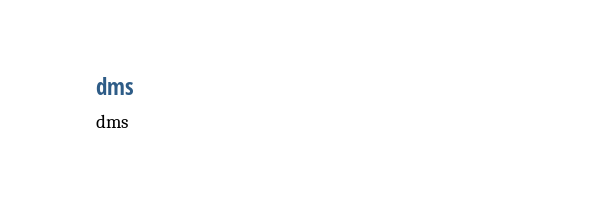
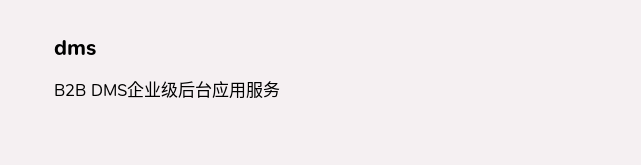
[96,114,128,128] dms -> [54,81,280,99] B2B DMS企业级后台应用服务

